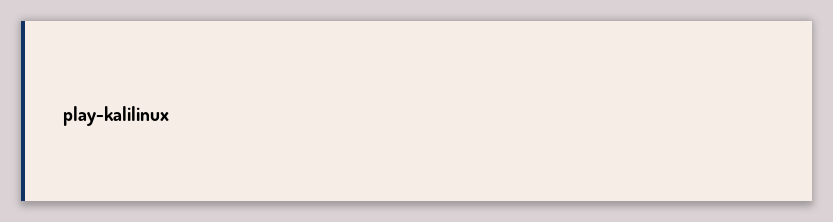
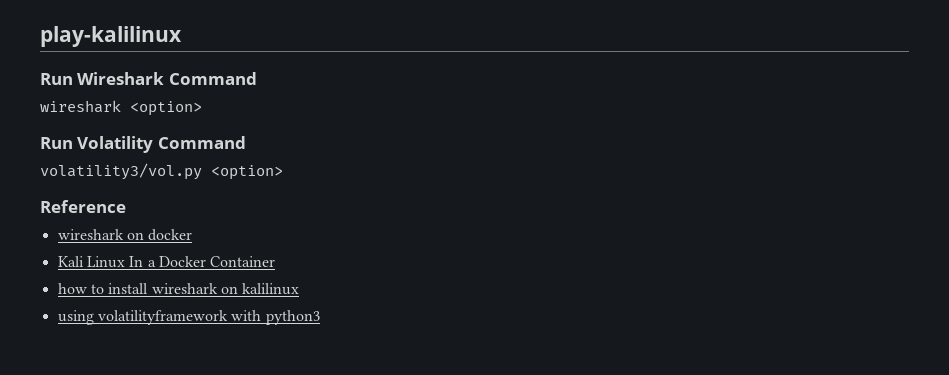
(169, 116) none -> [40,72,257,85] [40,100,202,116] [40,136,246,153] [40,163,283,180] [40,200,126,213] [57,229,193,241] [57,256,276,268] [57,283,300,295] [57,310,320,325] // Run Wireshark Command // wireshark <option> // Run Volatility Command // volatility3/vol.py <option> // Reference // wireshark on docker // Kali Linux In a Docker Container // how to install wireshark on kalilinux // using volatilityframework with python3

